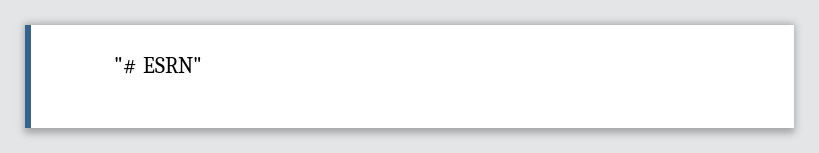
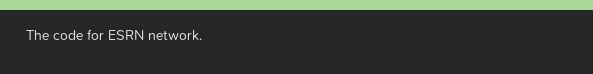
[114,57,202,74] "# ESRN" -> [26,29,202,41] The code for ESRN network.

